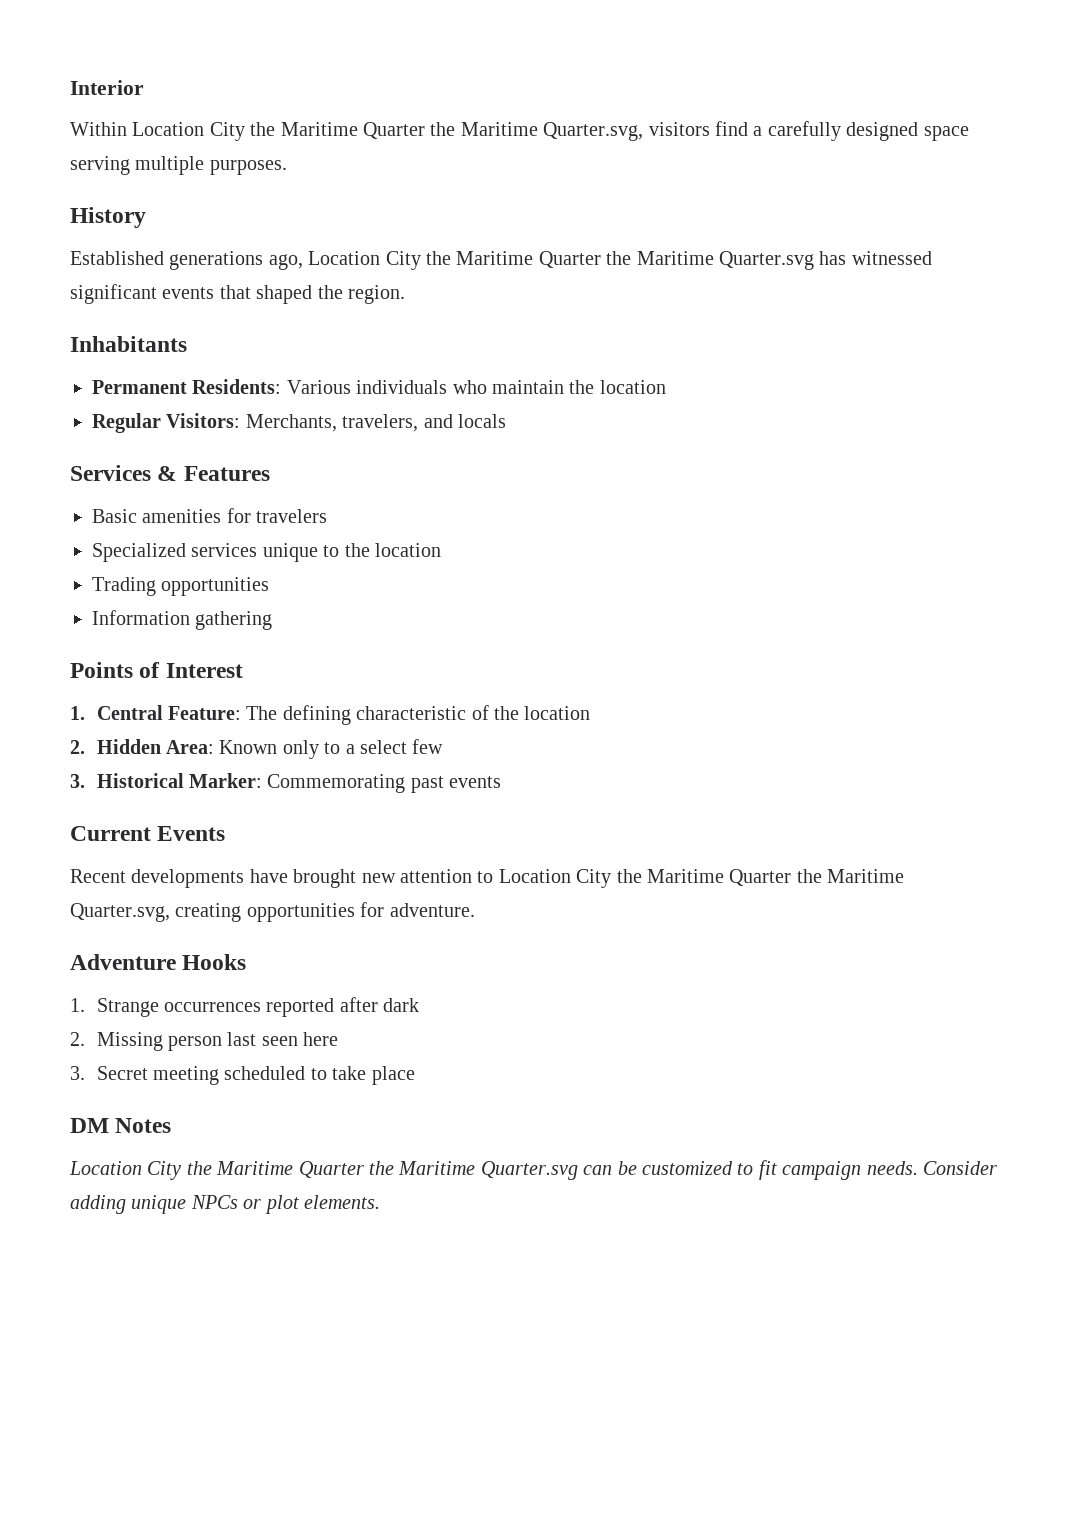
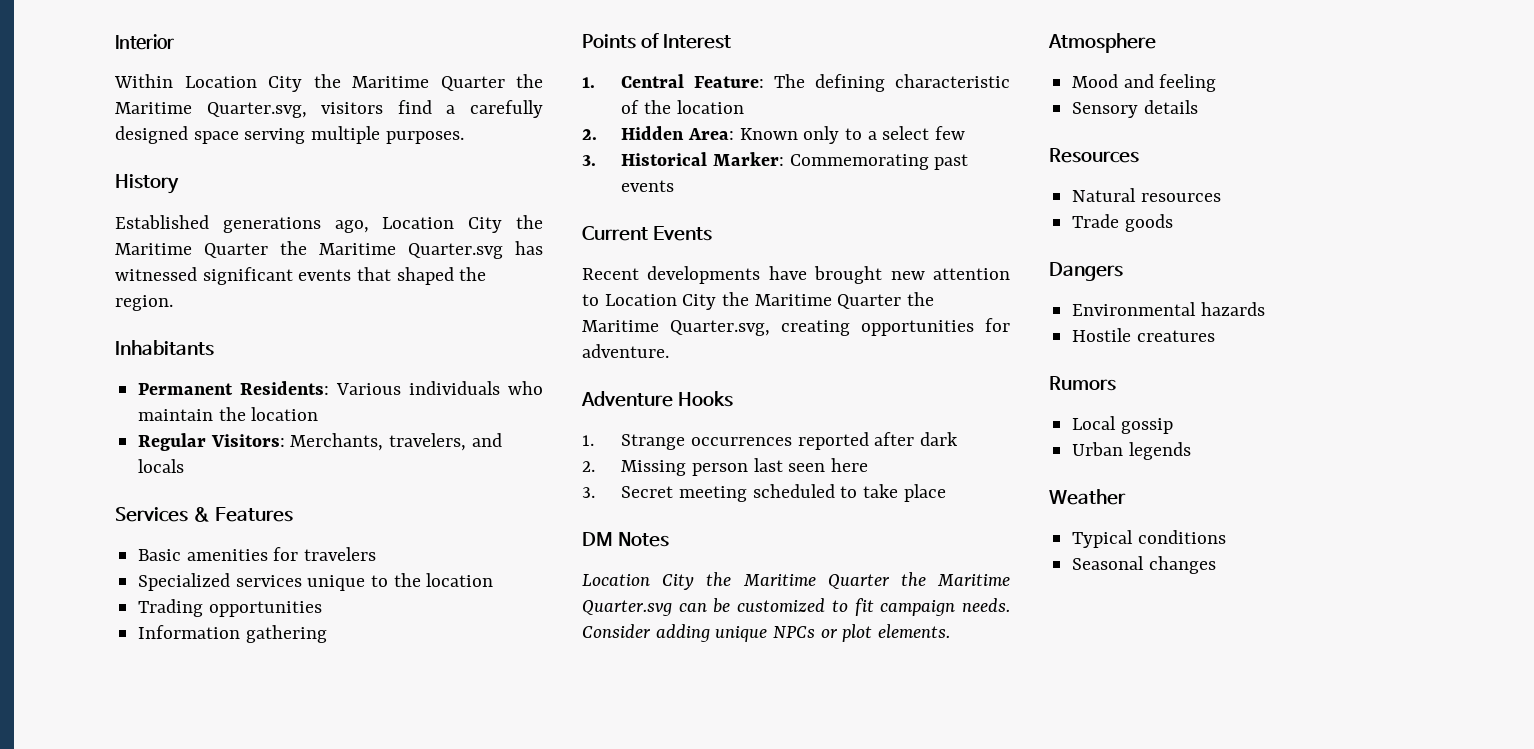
(380, 1202) none -> [1048,33,1156,53] [1072,74,1217,92] [1072,100,1198,118] [1049,148,1139,163] [1072,188,1221,202] [1072,214,1173,232] [1049,262,1123,281] [1072,302,1265,316] [1072,328,1215,342] [1049,376,1116,391] [1072,416,1173,434] [1072,442,1191,460] [1049,489,1126,505] [1072,530,1226,548] [1072,556,1216,574] // Atmosphere // Mood and feeling // Sensory details // Resources // Natural resources // Trade goods // Dangers // Environmental hazards // Hostile creatures // Rumors // Local gossip // Urban legends // Weather // Typical conditions // Seasonal changes

